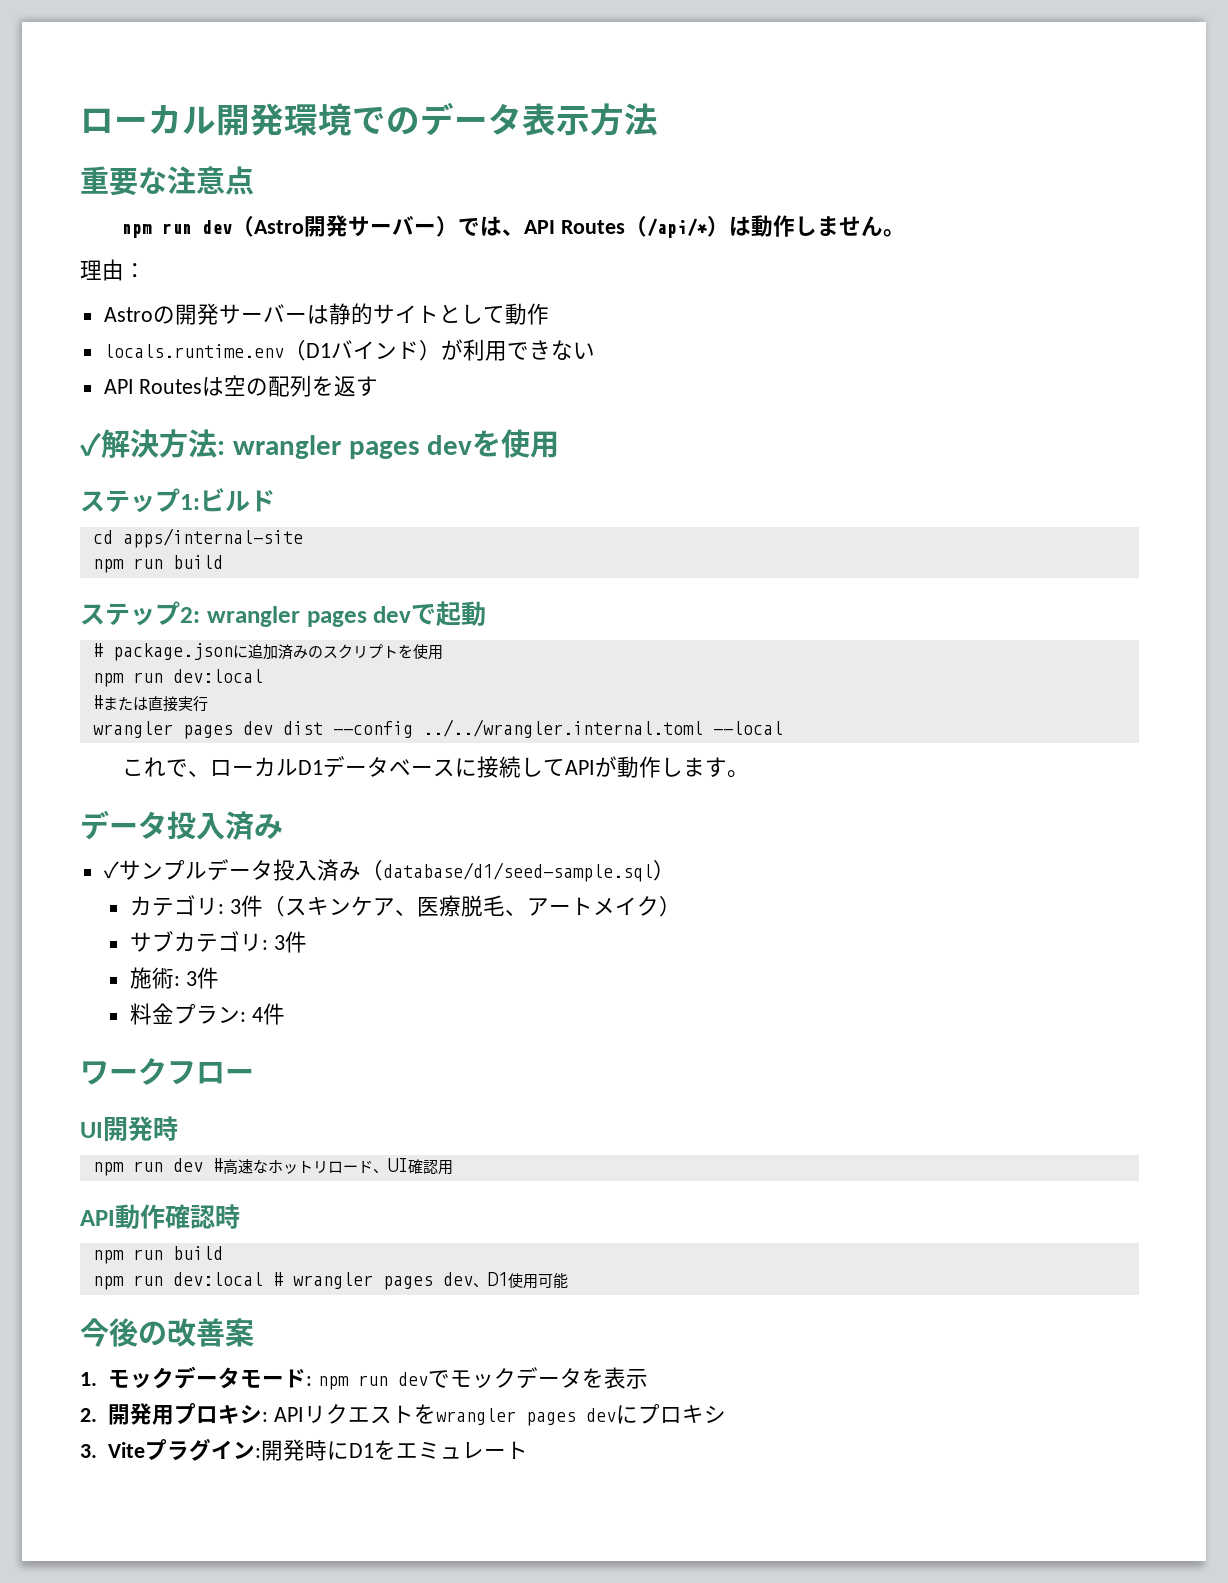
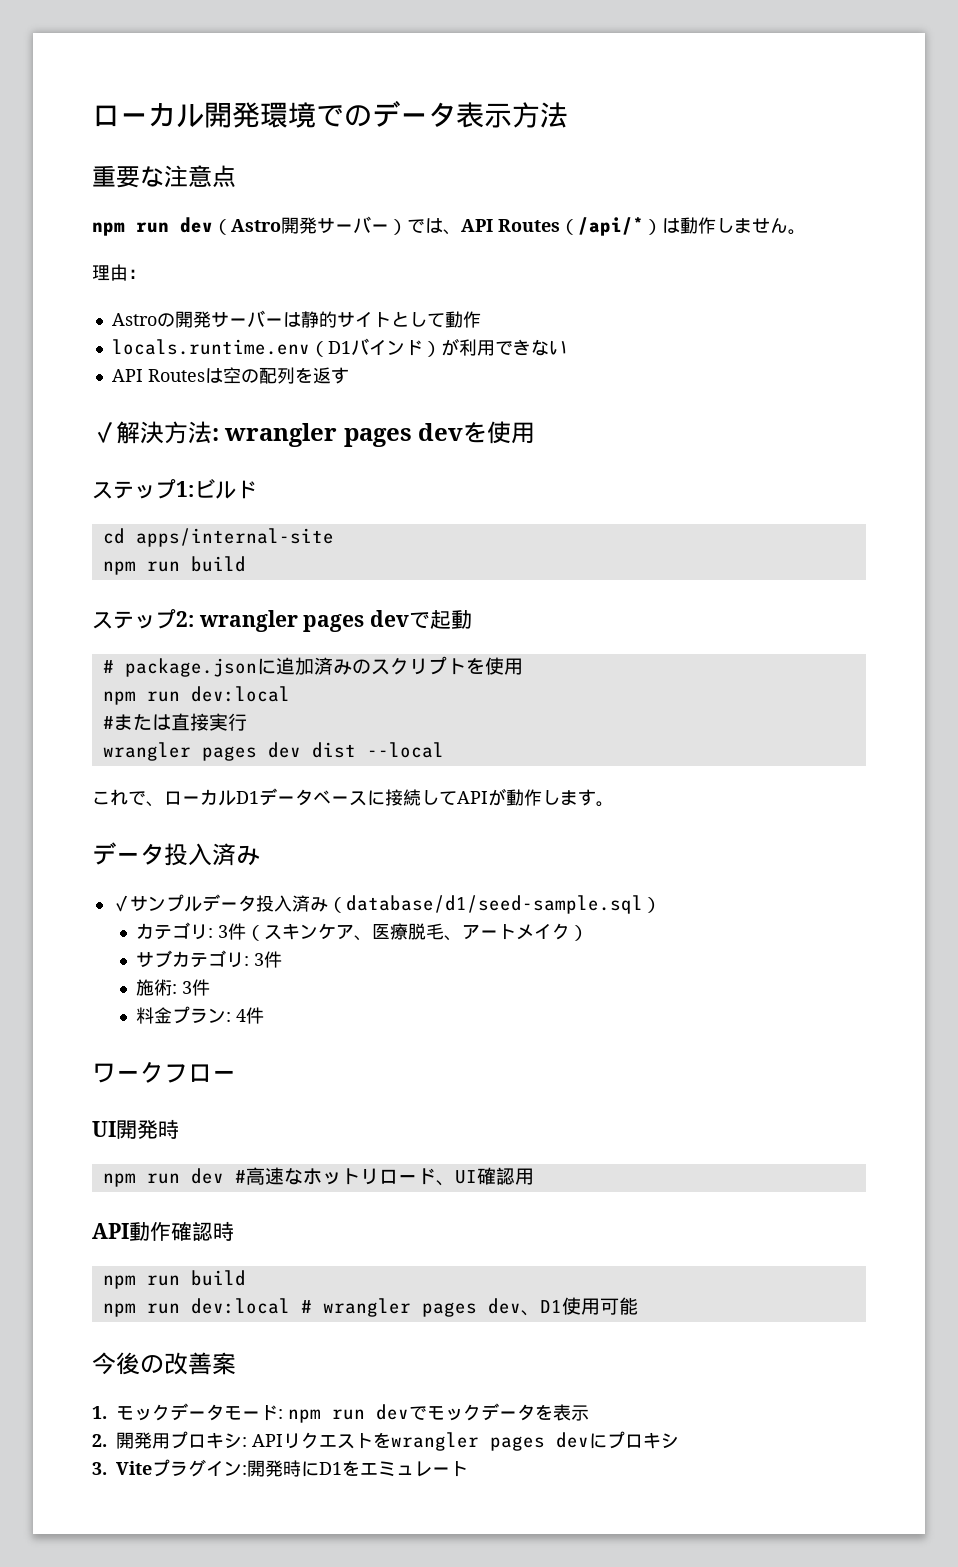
[332,719,703,738] --config ../../wrangler.internal.toml -> (356, 750) none

